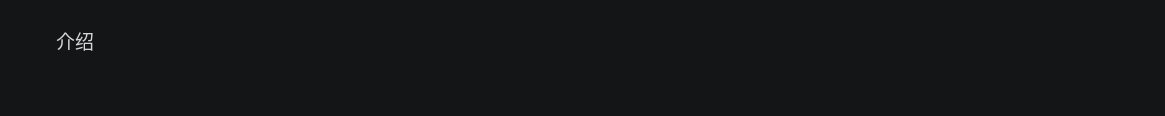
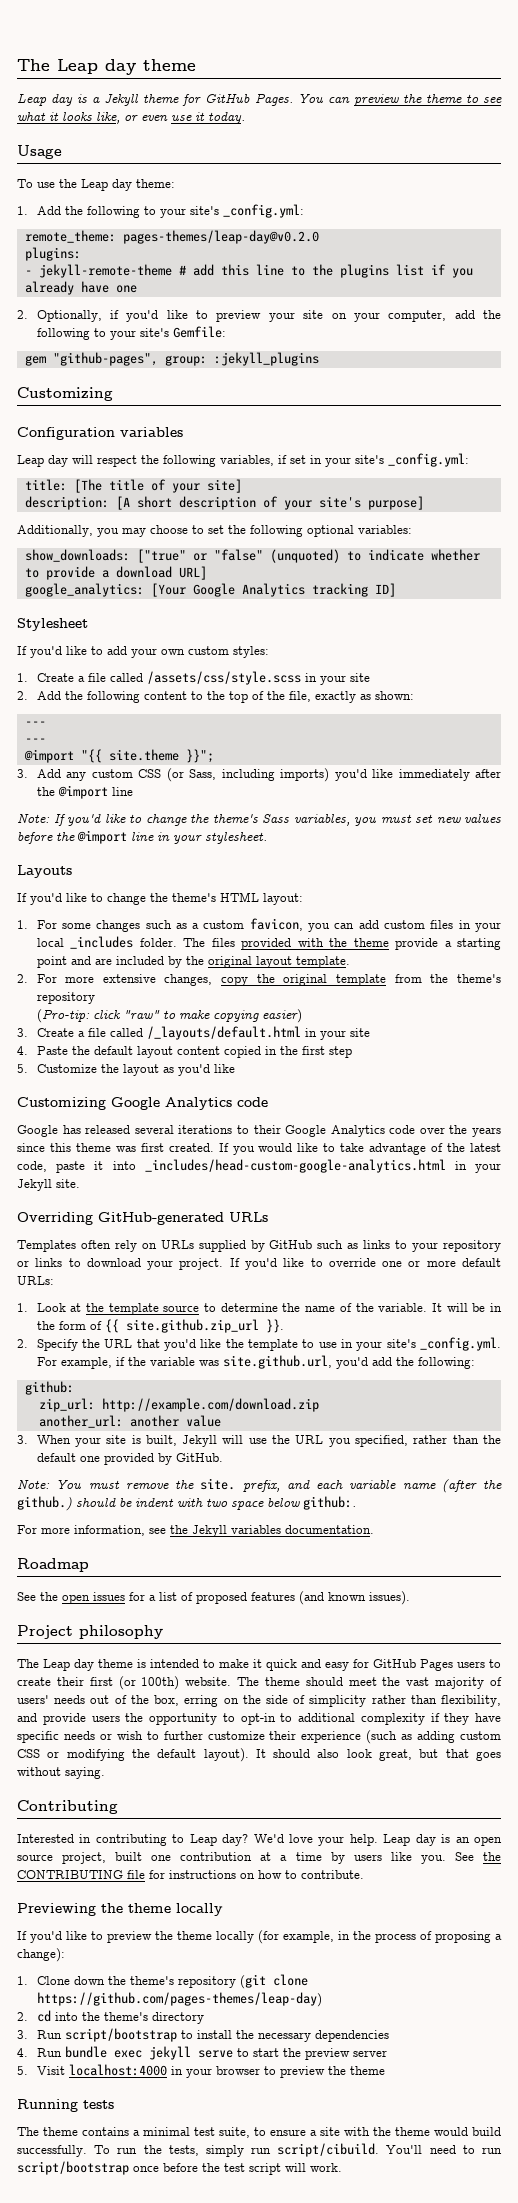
[56,32,94,51] 介绍 -> [17,59,196,75] [17,93,502,106] [17,112,245,124] [17,145,62,159] [17,179,175,191] [17,204,304,218] [24,230,319,244] [24,247,81,261] [24,264,473,278] [24,281,137,295] [17,310,502,322] [36,326,226,340] [24,352,319,366] [17,387,113,401] [17,427,183,440] [17,453,469,467] [24,479,242,493] [24,496,424,510] [17,525,412,537] [24,549,480,563] [24,566,207,580] [24,583,396,597] [17,618,88,631] [17,646,269,658] [17,671,370,685] [17,691,414,703] [24,721,46,726] [24,738,46,743] [23,749,214,763] [17,768,501,782] [36,785,133,799] [17,813,501,826] [17,830,267,844] [17,865,72,878] [17,892,303,905] [17,918,501,932] [36,936,501,950] [36,956,350,968] [17,974,501,986] [36,992,95,1004] [36,1009,302,1023] [17,1026,370,1040] [17,1046,352,1058] [17,1064,235,1076] [17,1097,268,1110] [17,1125,501,1137] [17,1143,502,1155] [17,1159,502,1173] [17,1179,80,1191] [17,1212,268,1225] [17,1240,501,1252] [17,1258,501,1270] [17,1276,54,1285] [17,1303,503,1315] [36,1319,284,1333] [17,1337,501,1351] [36,1355,475,1369] [24,1381,74,1395] [38,1398,319,1412] [38,1415,221,1428] [17,1435,501,1447] [36,1453,223,1465] [17,1478,502,1493] [17,1496,356,1511] [17,1525,374,1537] [17,1558,89,1572] [17,1591,410,1605] [17,1625,163,1639] [17,1659,501,1671] [17,1676,503,1690] [17,1695,502,1707] [17,1713,501,1725] [17,1730,502,1744] [17,1748,502,1762] [17,1767,105,1779] [17,1800,118,1814] [17,1834,503,1846] [17,1852,502,1864] [17,1870,364,1879] [17,1903,223,1916] [17,1930,502,1944] [17,1948,65,1962] [17,1974,308,1989] [36,1992,322,2007] [17,2010,204,2024] [17,2028,389,2042] [17,2046,387,2060] [17,2064,385,2078] [17,2099,114,2112] [17,2127,501,2138] [17,2143,503,2157] [17,2161,342,2175] The Leap day theme // Leap day is a Jekyll theme for GitHub Pages. You can preview the theme to see what it looks like, or even use it today. // Usage // To use the Leap day theme: // 1. Add the following to your site's _config.yml: // remote_theme: pages-themes/leap-day@v0.2.0 // plugins: // - jekyll-remote-theme # add this line to the plugins list if you already have one // 2. Optionally, if you'd like to preview your site on your computer, add the following to your site's Gemfile: // gem "github-pages", group: :jekyll_plugins // Customizing // Configuration variables // Leap day will respect the following variables, if set in your site's _config.yml: // title: [The title of your site] // description: [A short description of your site's purpose] // Additionally, you may choose to set the following optional variables: // show_downloads: ["true" or "false" (unquoted) to indicate whether to provide a download URL] // google_analytics: [Your Google Analytics tracking ID] // Stylesheet // If you'd like to add your own custom styles: // 1. Create a file called /assets/css/style.scss in your site // 2. Add the following content to the top of the file, exactly as shown: // --- // --- // @import "{{ site.theme }}"; // 3. Add any custom CSS (or Sass, including imports) you'd like immediately after the @import line // Note: If you'd like to change the theme's Sass variables, you must set new values before the @import line in your stylesheet. // Layouts // If you'd like to change the theme's HTML layout: // 1. For some changes such as a custom favicon, you can add custom files in your local _includes folder. The files provided with the theme provide a starting point and are included by the original layout template. // 2. For more extensive changes, copy the original template from the theme's repository // (Pro-tip: click "raw" to make copying easier) // 3. Create a file called /_layouts/default.html in your site // 4. Paste the default layout content copied in the first step // 5. Customize the layout as you'd like // Customizing Google Analytics code // Google has released several iterations to their Google Analytics code over the years since this theme was first created. If you would like to take advantage of the latest code, paste it into _includes/head-custom-google-analytics.html in your Jekyll site. // Overriding GitHub-generated URLs // Templates often rely on URLs supplied by GitHub such as links to your repository or links to download your project. If you'd like to override one or more default URLs: // 1. Look at the template source to determine the name of the variable. It will be in the form of {{ site.github.zip_url }}. // 2. Specify the URL that you'd like the template to use in your site's _config.yml. For example, if the variable was site.github.url, you'd add the following: // github: // zip_url: http://example.com/download.zip // another_url: another value // 3. When your site is built, Jekyll will use the URL you specified, rather than the default one provided by GitHub. // Note: You must remove the site. prefix, and each variable name (after the github.) should be indent with two space below github:. // For more information, see the Jekyll variables documentation. // Roadmap // See the open issues for a list of proposed features (and known issues). // Project philosophy // The Leap day theme is intended to make it quick and easy for GitHub Pages users to create their first (or 100th) website. The theme should meet the vast majority of users' needs out of the box, erring on the side of simplicity rather than flexibility, and provide users the opportunity to opt-in to additional complexity if they have specific needs or wish to further customize their experience (such as adding custom CSS or modifying the default layout). It should also look great, but that goes without saying. // Contributing // Interested in contributing to Leap day? We'd love your help. Leap day is an open source project, built one contribution at a time by users like you. See the CONTRIBUTING file for instructions on how to contribute. // Previewing the theme locally // If you'd like to preview the theme locally (for example, in the process of proposing a change): // 1. Clone down the theme's repository (git clone https://github.com/pages-themes/leap-day) // 2. cd into the theme's directory // 3. Run script/bootstrap to install the necessary dependencies // 4. Run bundle exec jekyll serve to start the preview server // 5. Visit localhost:4000 in your browser to preview the theme // Running tests // The theme contains a minimal test suite, to ensure a site with the theme would build successfully. To run the tests, simply run script/cibuild. You'll need to run script/bootstrap once before the test script will work.

